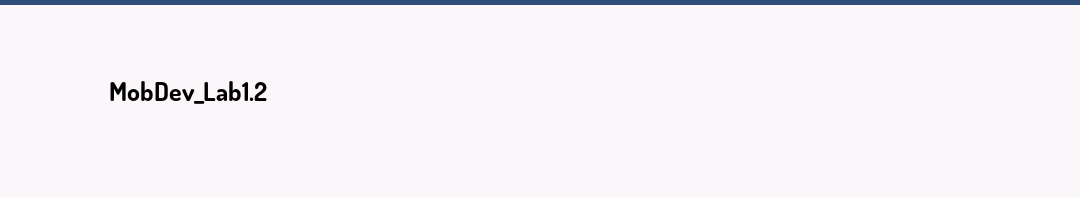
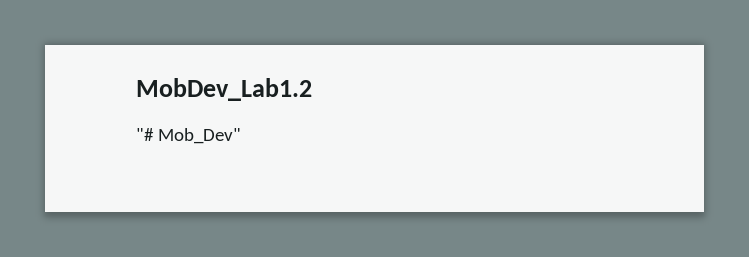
(267, 92) none -> [136,128,241,144] // "# Mob_Dev"

